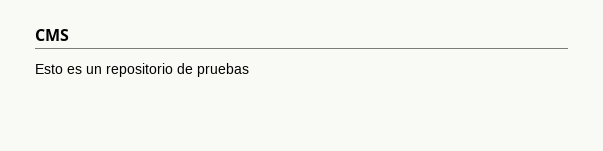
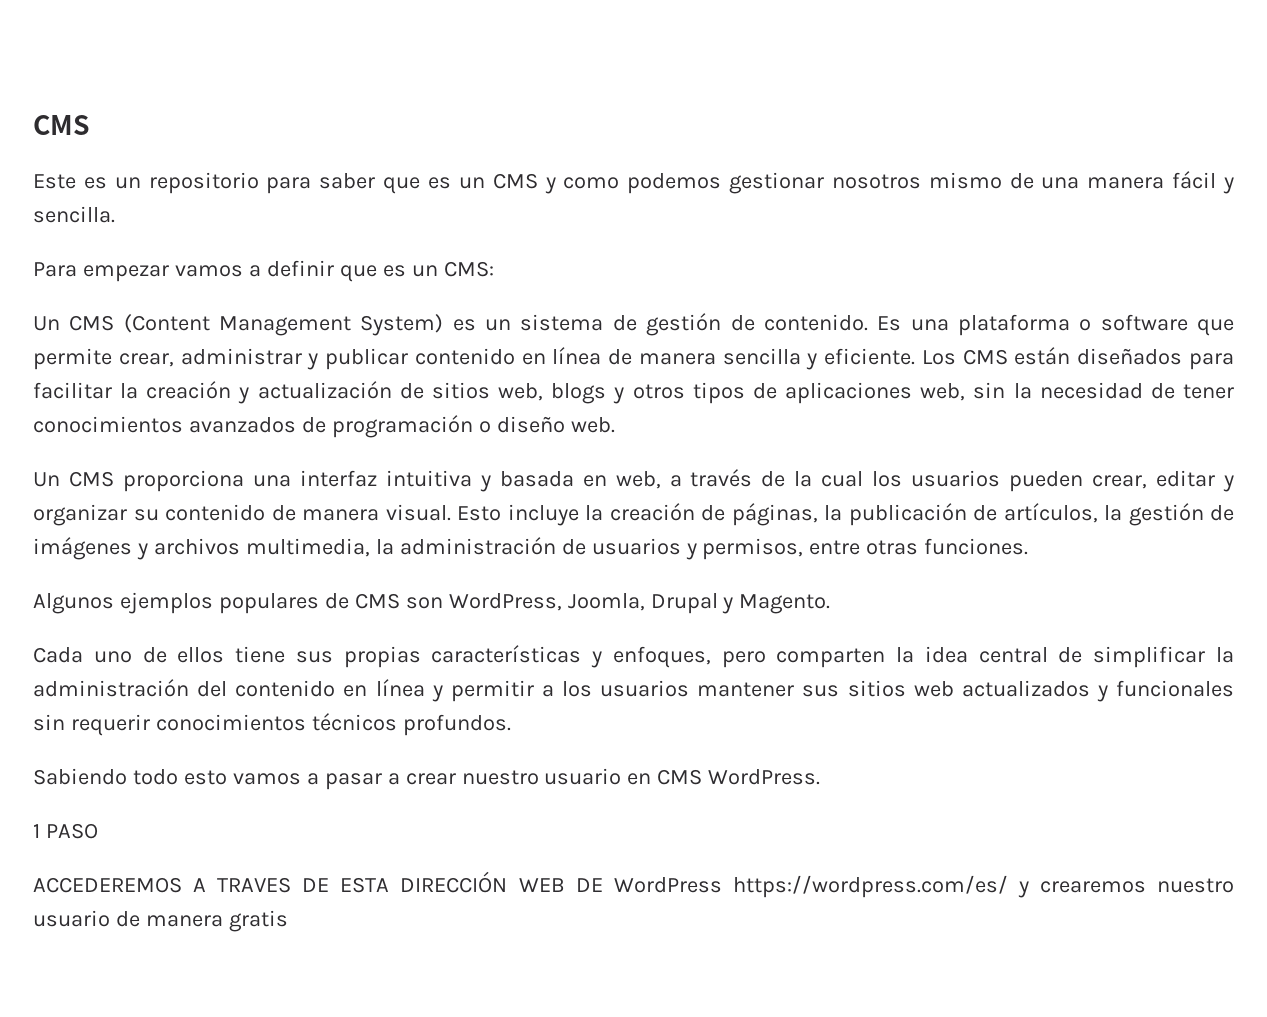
[35,64,63,74] Esto -> [33,174,76,189] Este
[177,63,249,77] de pruebas -> [266,171,1234,194] [33,206,115,223] [33,260,494,282] [33,313,1234,336] [33,347,1234,370] [33,381,1234,404] [33,415,615,438] [33,469,1235,492] [33,503,1234,526] [33,537,1029,560] [33,592,831,614] [33,645,1234,668] [33,679,1234,702] [33,713,511,736] [33,768,821,790] [33,823,98,839] [33,871,1235,898] [33,910,288,932] para saber que es un CMS y como podemos gestionar nosotros mismo de una manera fácil y sencilla. // Para empezar vamos a definir que es un CMS: // Un CMS (Content Management System) es un sistema de gestión de contenido. Es una plataforma o software que permite crear, administrar y publicar contenido en línea de manera sencilla y eficiente. Los CMS están diseñados para facilitar la creación y actualización de sitios web, blogs y otros tipos de aplicaciones web, sin la necesidad de tener conocimientos avanzados de programación o diseño web. // Un CMS proporciona una interfaz intuitiva y basada en web, a través de la cual los usuarios pueden crear, editar y organizar su contenido de manera visual. Esto incluye la creación de páginas, la publicación de artículos, la gestión de imágenes y archivos multimedia, la administración de usuarios y permisos, entre otras funciones. // Algunos ejemplos populares de CMS son WordPress, Joomla, Drupal y Magento. // Cada uno de ellos tiene sus propias características y enfoques, pero comparten la idea central de simplificar la administración del contenido en línea y permitir a los usuarios mantener sus sitios web actualizados y funcionales sin requerir conocimientos técnicos profundos. // Sabiendo todo esto vamos a pasar a crear nuestro usuario en CMS WordPress. // 1 PASO // ACCEDEREMOS A TRAVES DE ESTA DIRECCIÓN WEB DE WordPress https://wordpress.com/es/ y crearemos nuestro usuario de manera gratis

